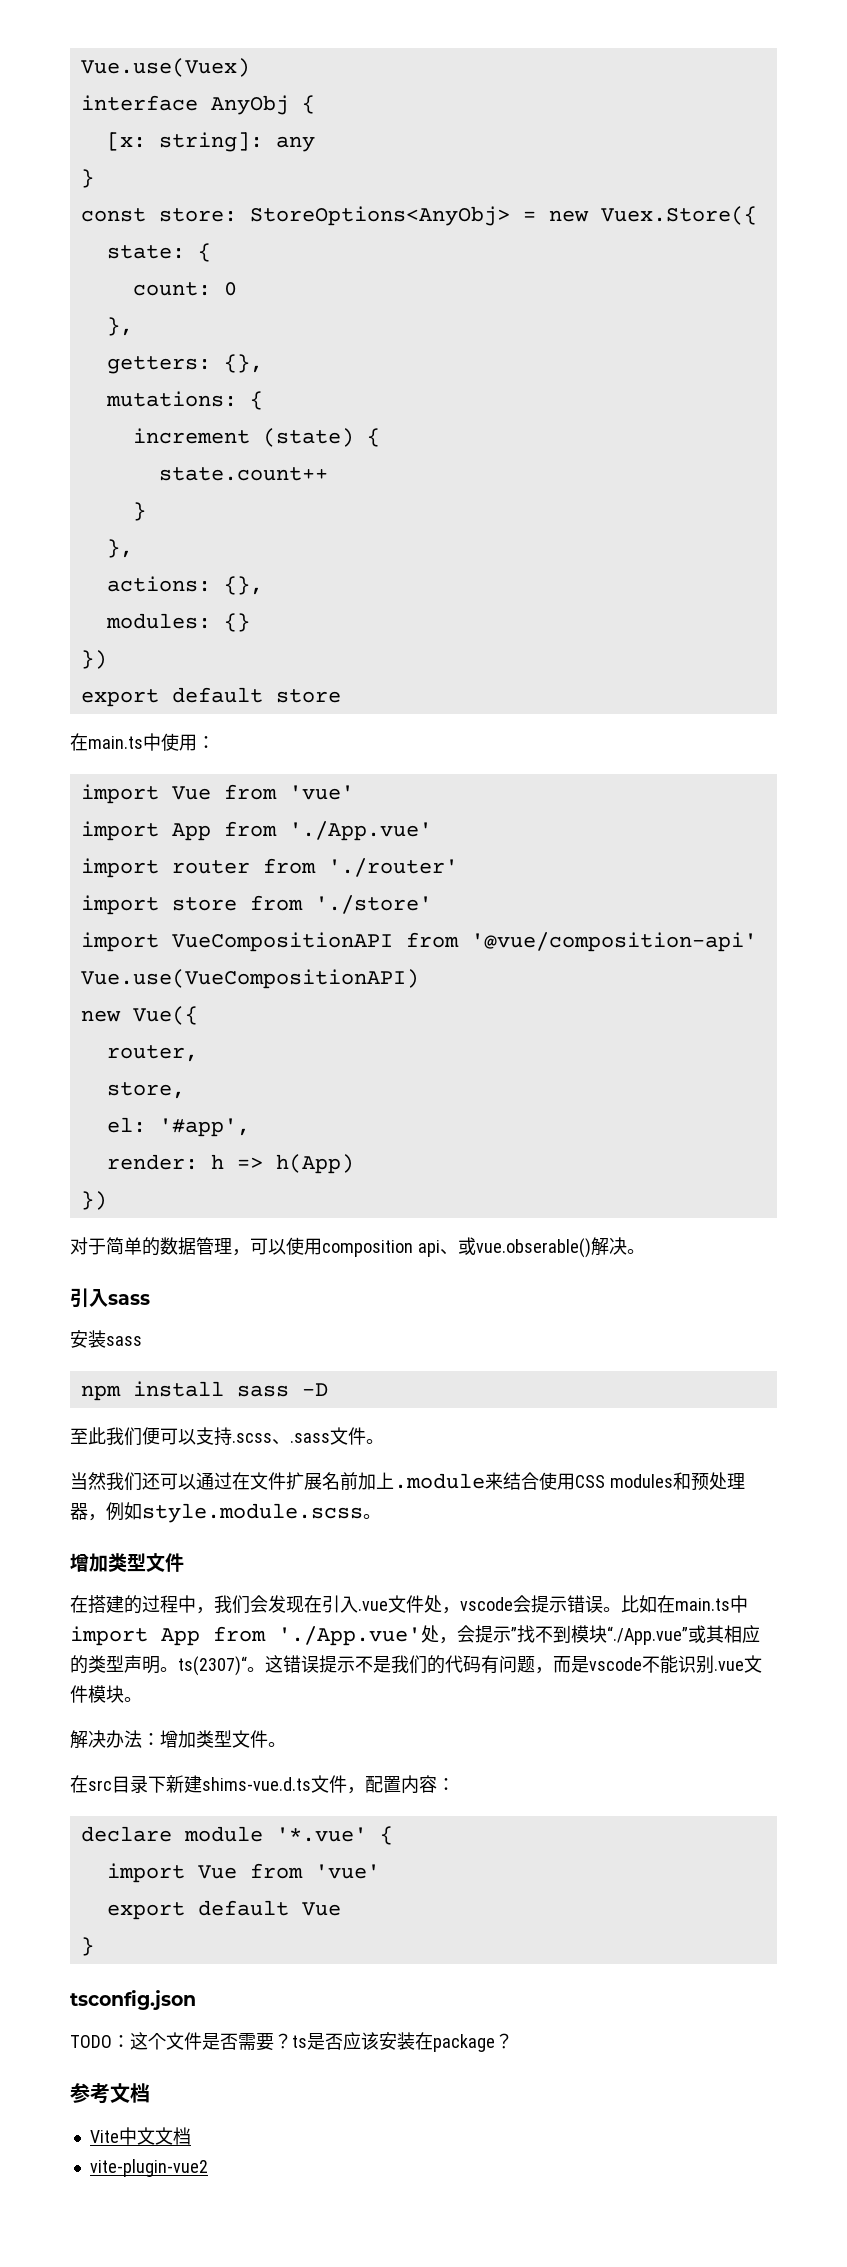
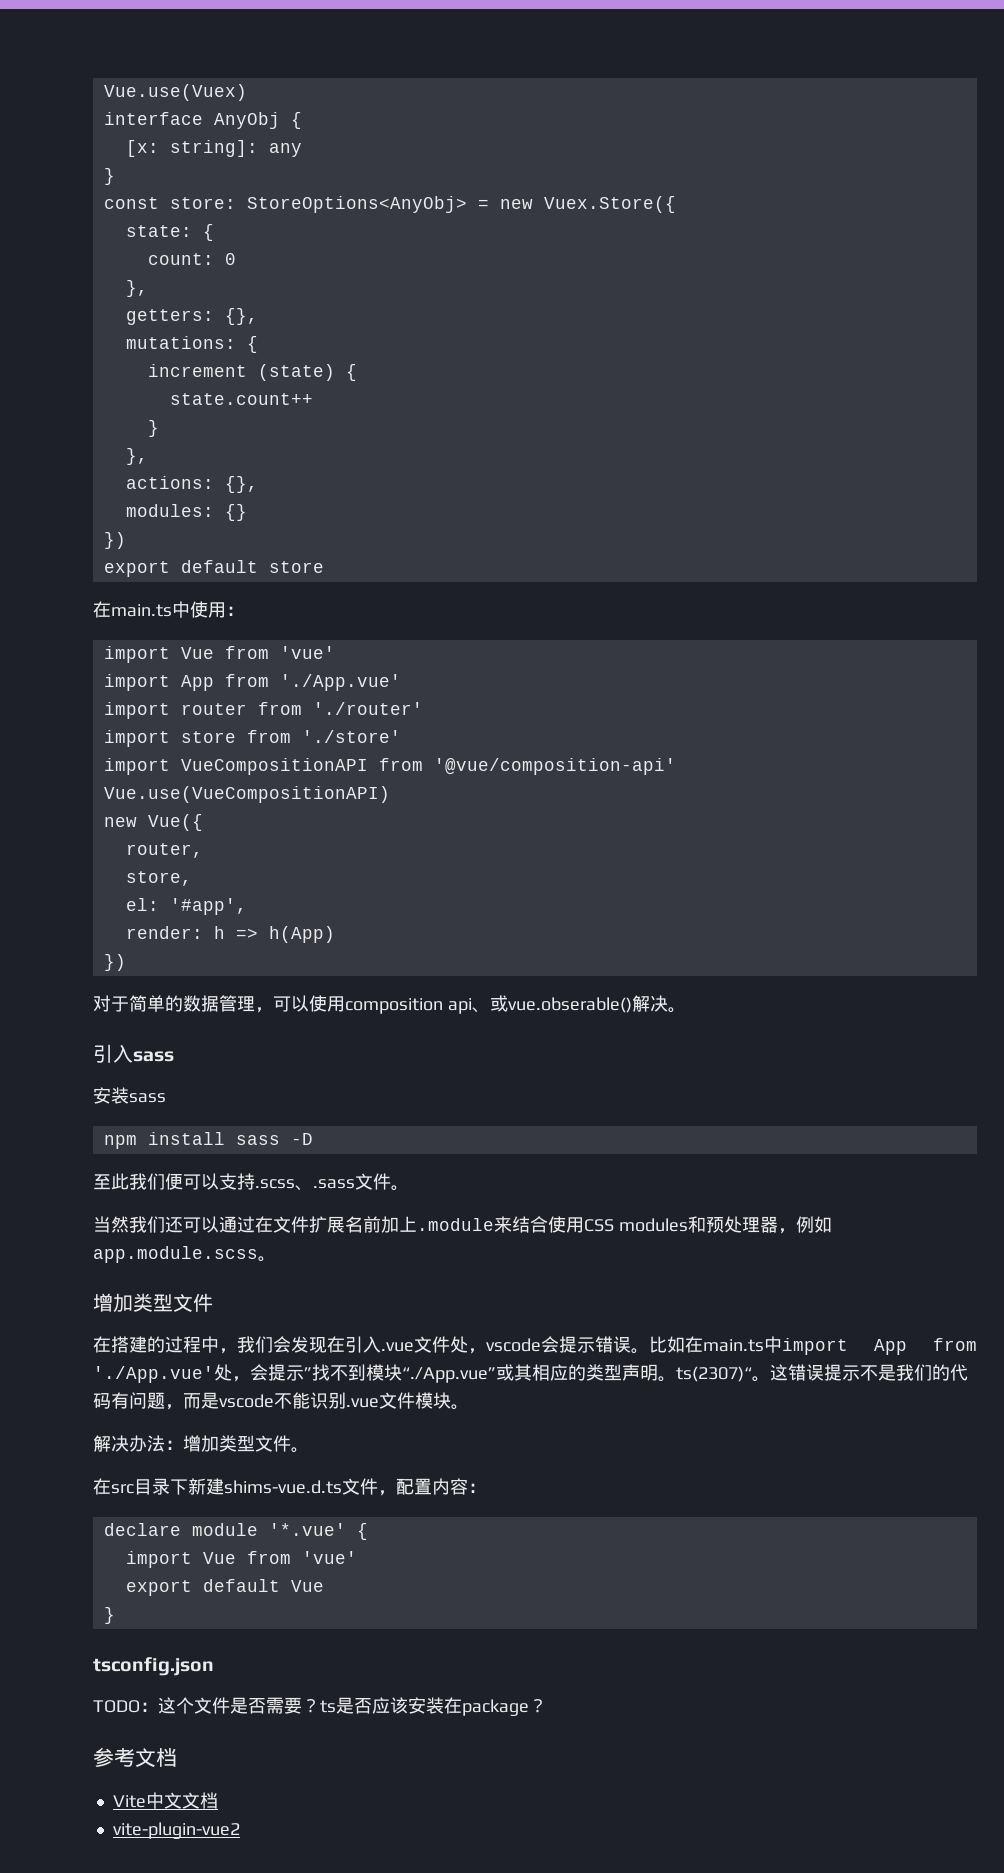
[142,1503,363,1523] style.module.scss -> [93,1246,258,1263] app.module.scss

